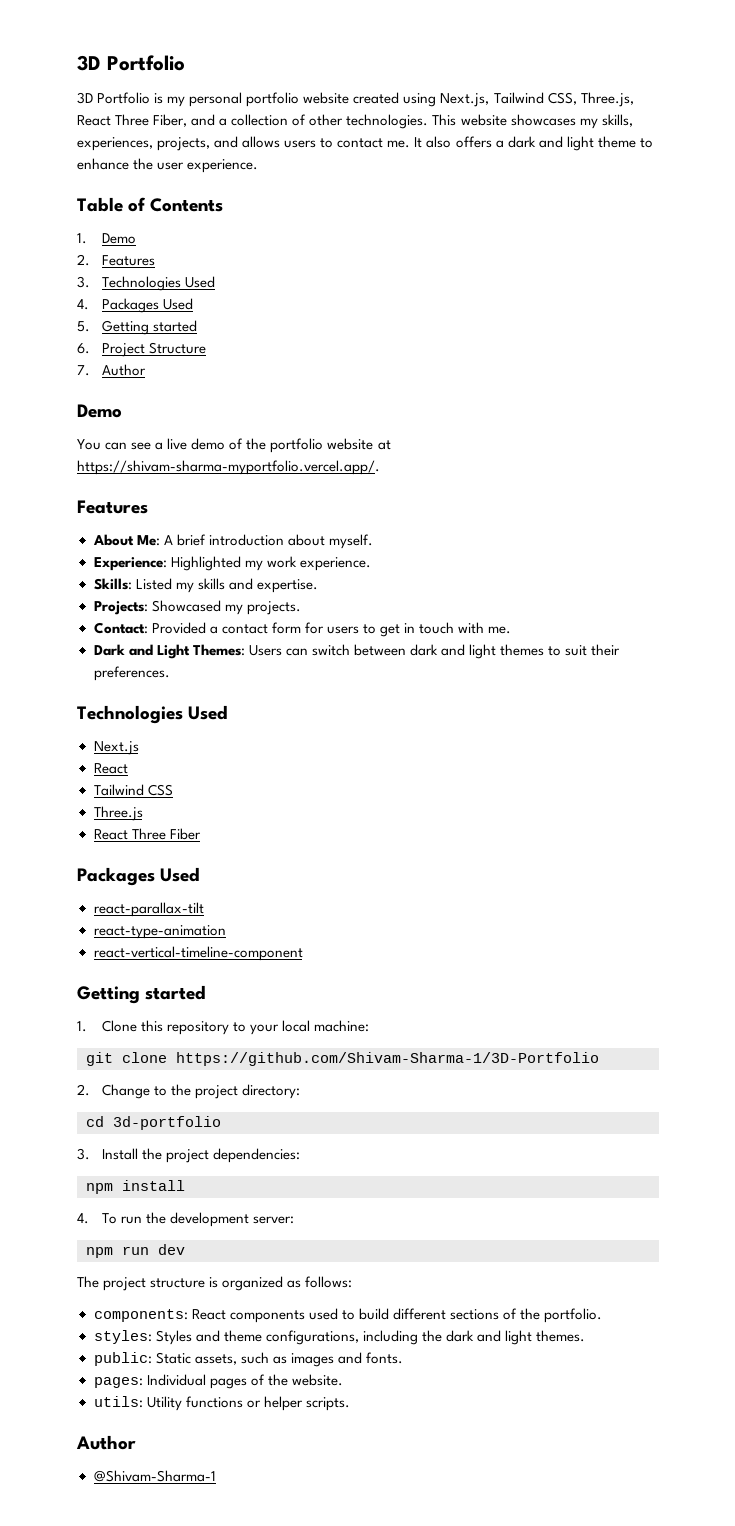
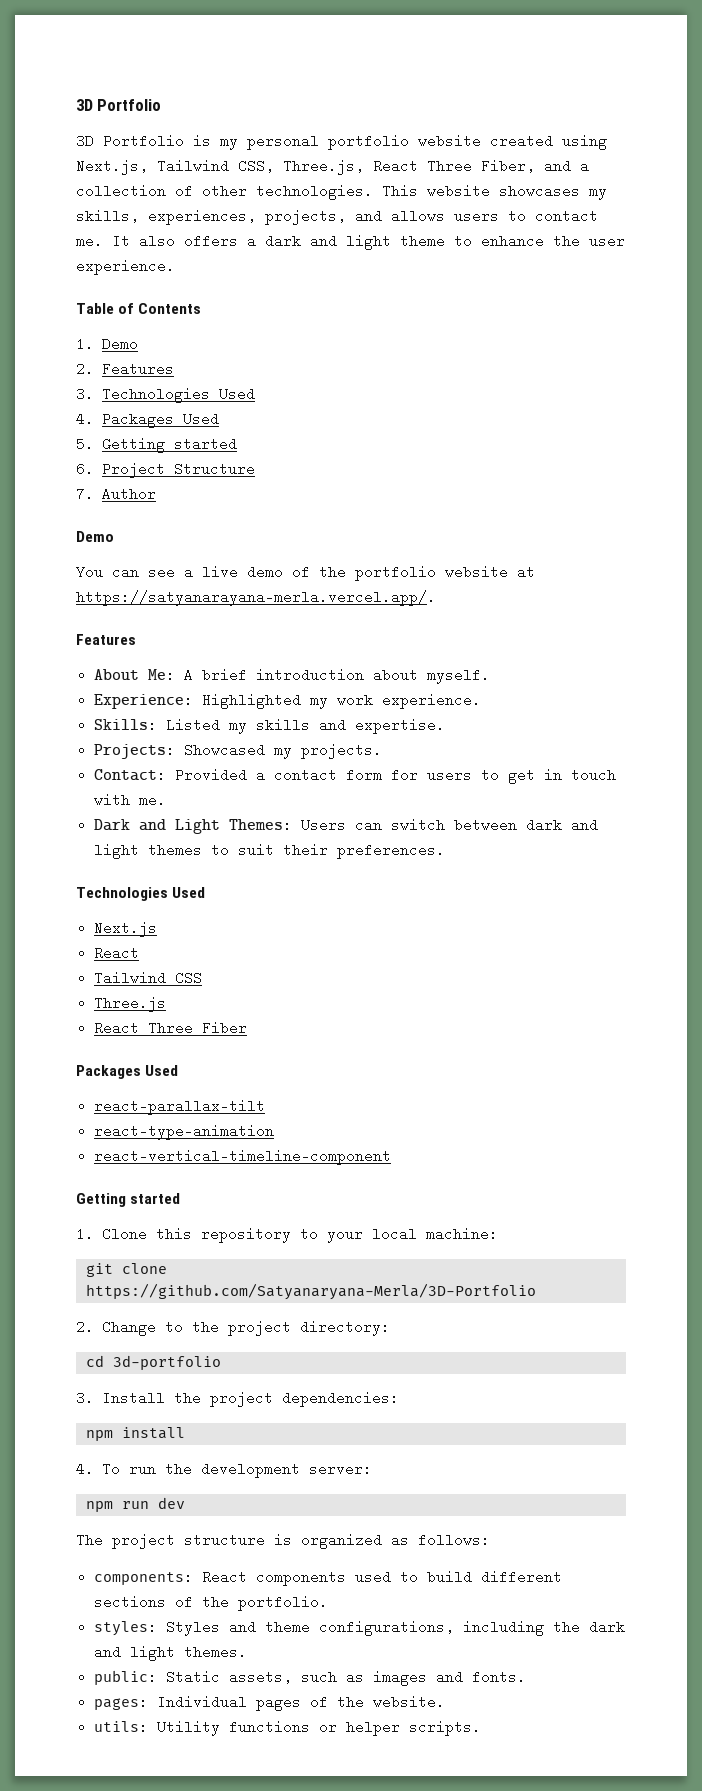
[77,460,380,475] https://shivam-sharma-myportfolio.vercel.app/. -> [76,590,436,606] https://satyanarayana-merla.vercel.app/.
[176,1052,599,1066] https://github.com/Shivam-Sharma-1/3D-Portfolio -> [85,1283,536,1300] https://github.com/Satyanaryana-Merla/3D-Portfolio
[76,1435,136,1450] [93,1470,216,1482] // Author // @Shivam-Sharma-1 -> (482, 1728) none

